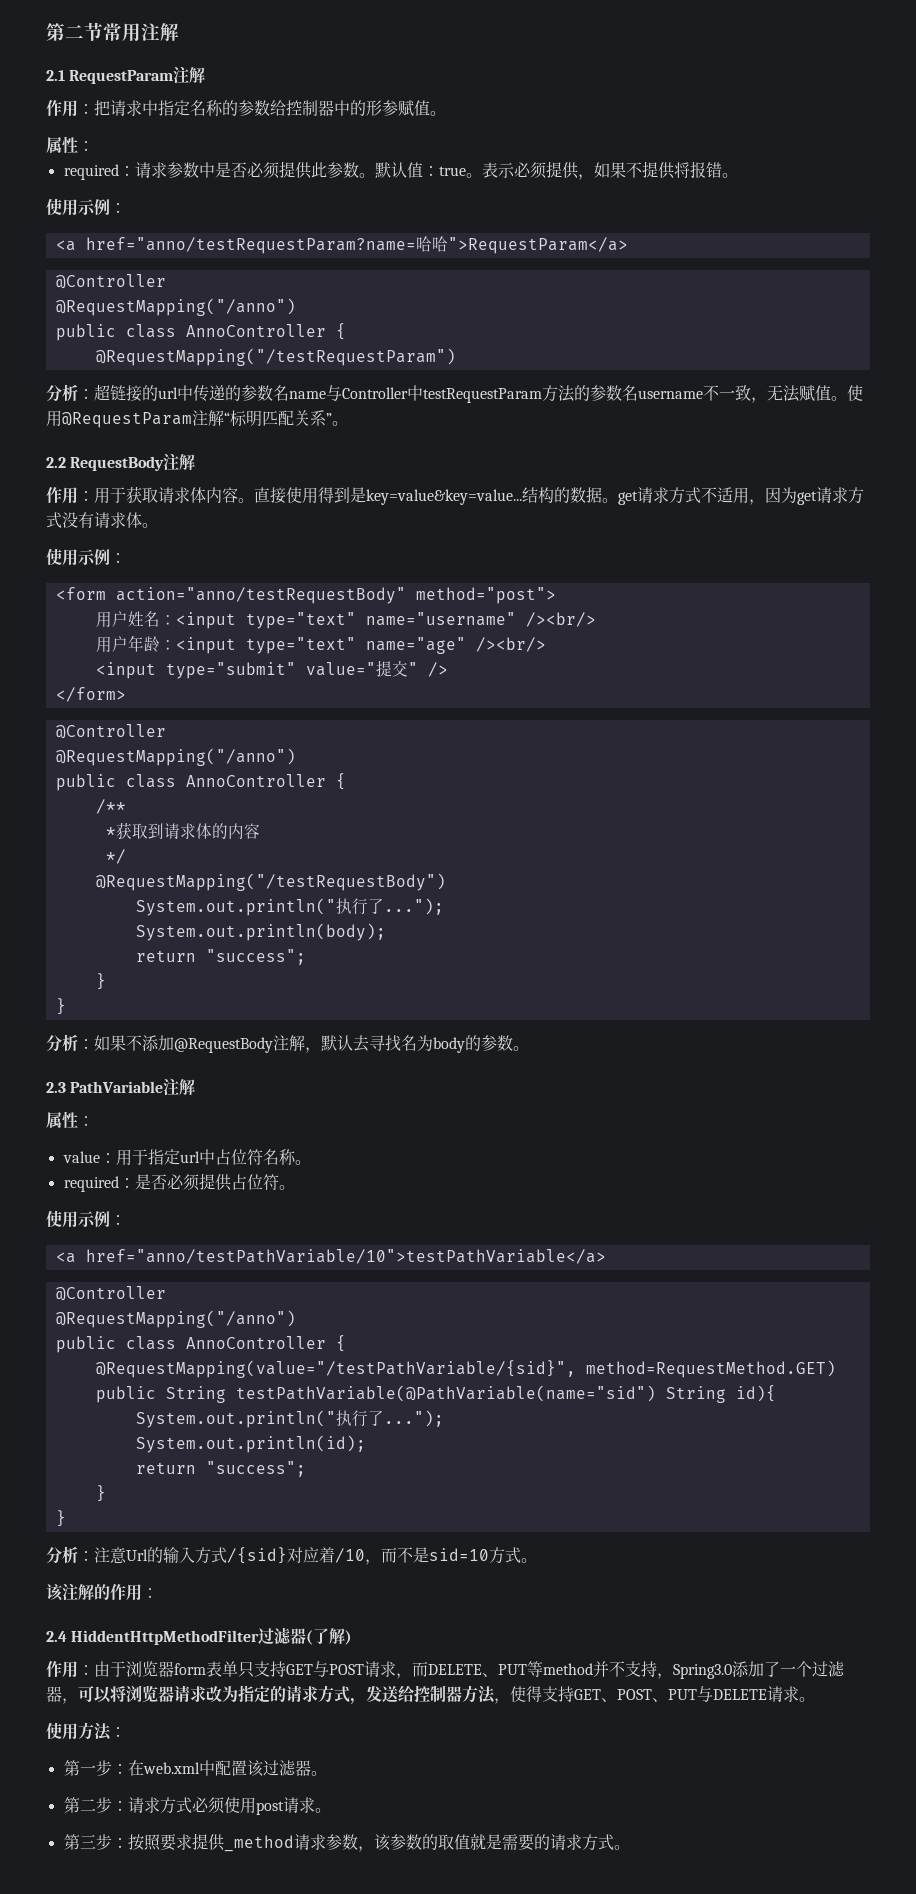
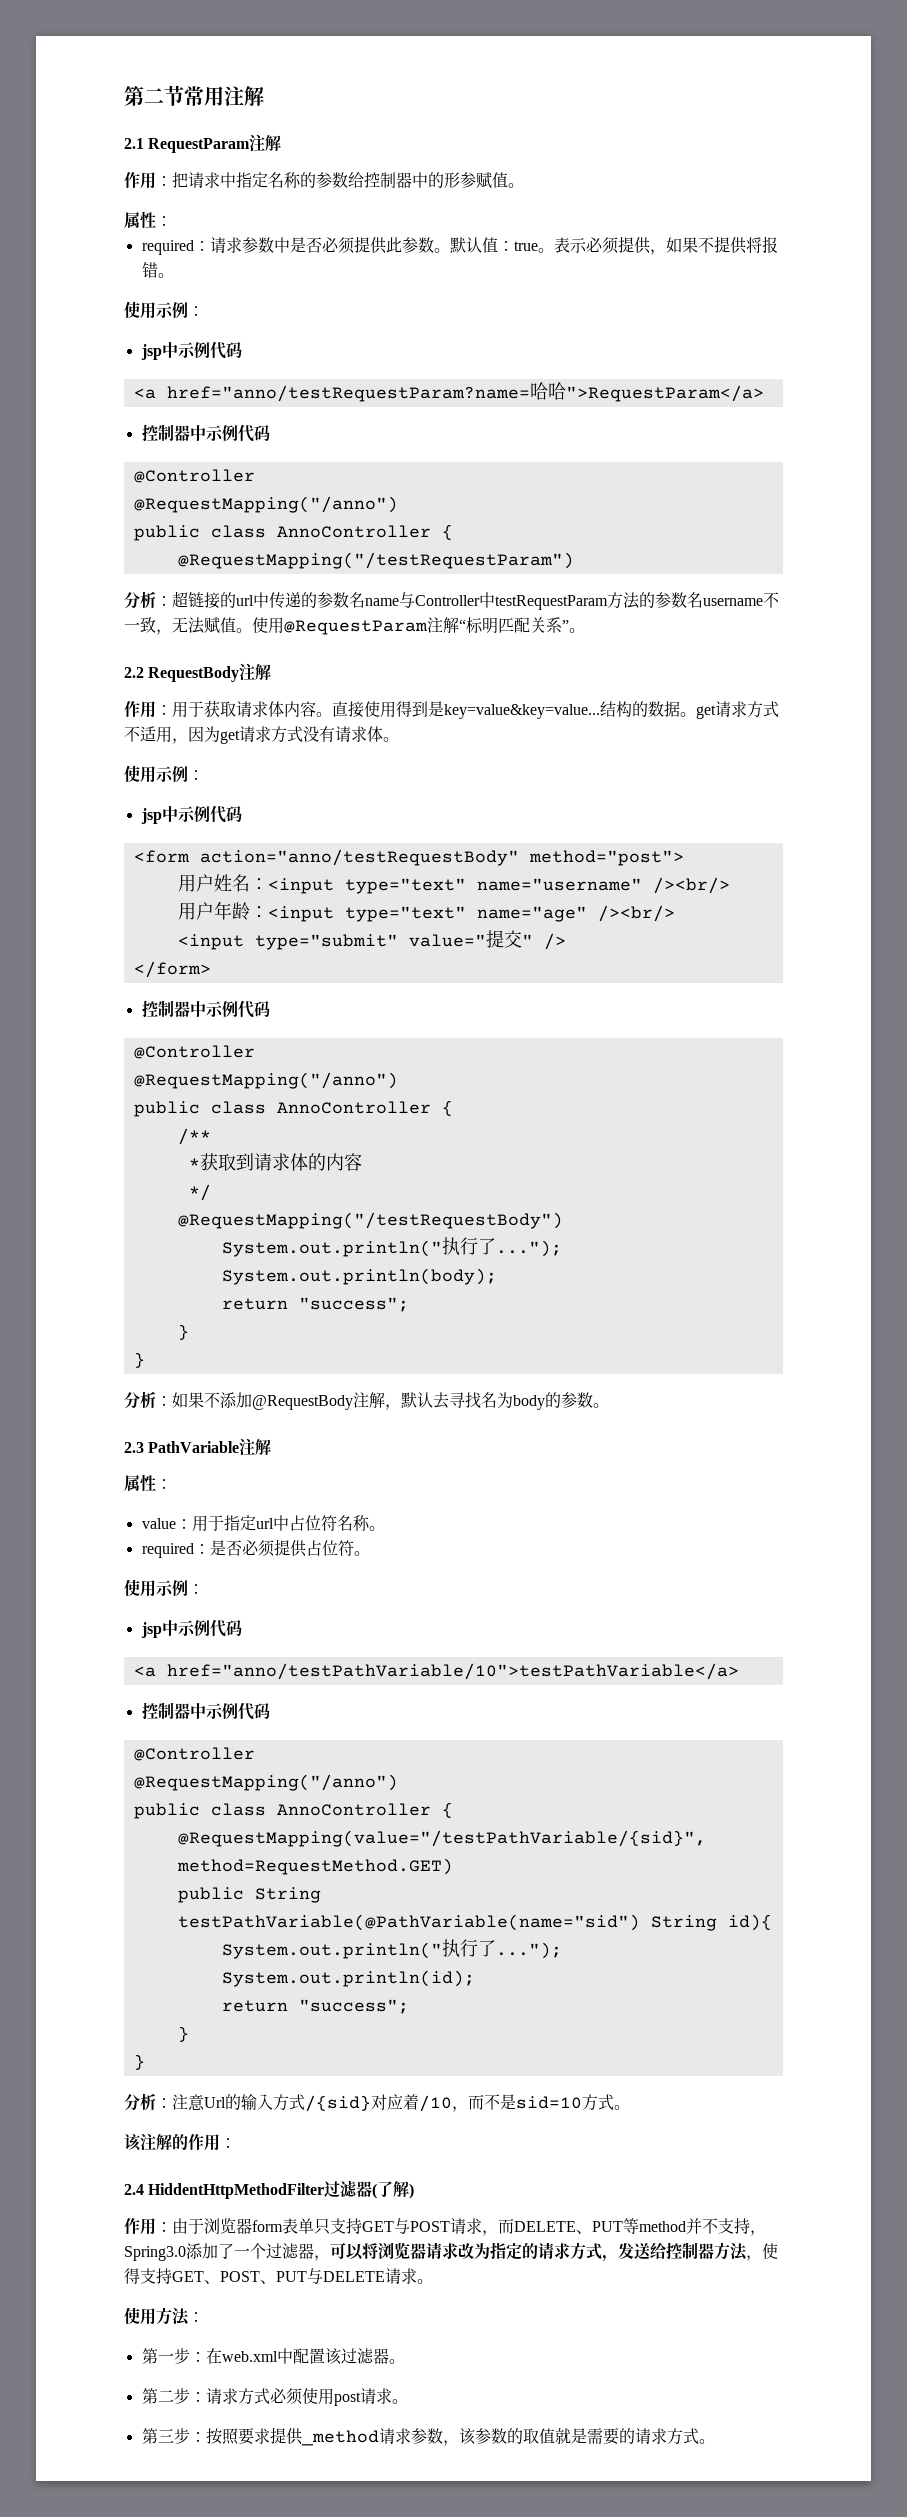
(126, 208) none -> [140,341,242,360] // jsp中示例代码
(628, 245) none -> [141,424,270,442] // 控制器中示例代码
(126, 558) none -> [140,805,242,824] // jsp中示例代码
(126, 694) none -> [141,1000,270,1018] // 控制器中示例代码
(126, 1220) none -> [140,1619,242,1638] // jsp中示例代码
(606, 1256) none -> [141,1702,270,1720] // 控制器中示例代码

